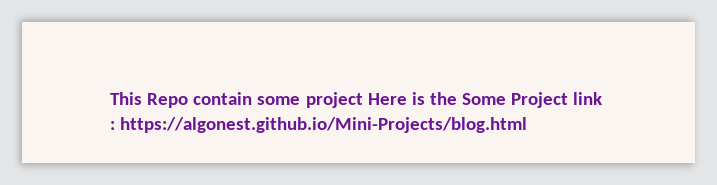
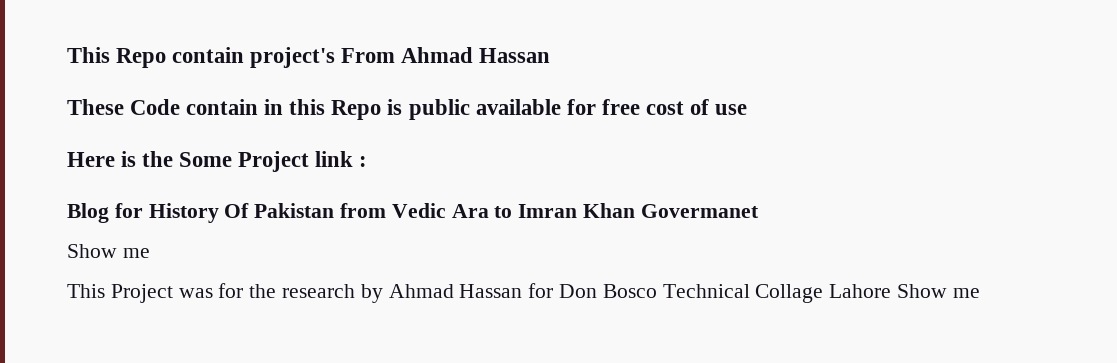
[257,92,363,108] some project -> [250,47,551,68] [67,99,747,120] project's From Ahmad Hassan // These Code contain in this Repo is public available for free cost of use //
[120,117,528,133] https://algonest.github.io/Mini-Projects/blog.html -> [67,203,759,223] [67,244,150,258] [67,283,980,303] // Blog for History Of Pakistan from Vedic Ara to Imran Khan Govermanet // Show me // This Project was for the research by Ahmad Hassan for Don Bosco Technical Collage Lahore Show me

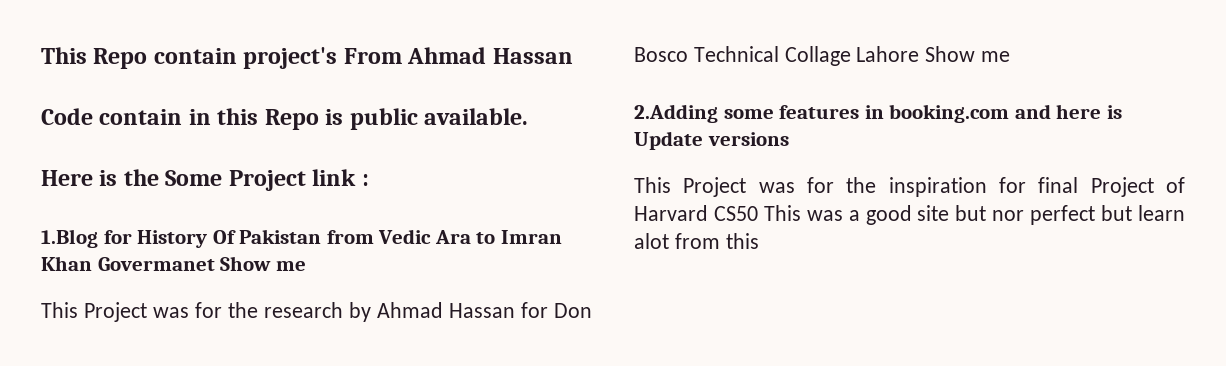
[67,99,124,115] These -> (573, 56) none
[475,99,747,115] available for free cost of use -> [424,108,529,125] available.
[67,203,109,223] Blog -> [41,229,98,248] 1.Blog
(759, 211) // -> (215, 264) none
(980, 293) none -> [634,104,1122,123] [634,131,789,150] [634,177,1185,197] [634,205,1185,225] [634,233,759,249] // 2.Adding some features in booking.com and here is Update versions // This Project was for the inspiration for final Project of Harvard CS50 This was a good site but nor perfect but learn alot from this

